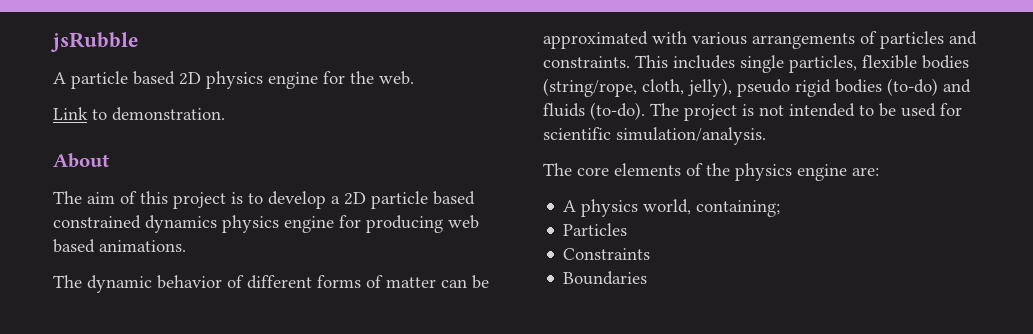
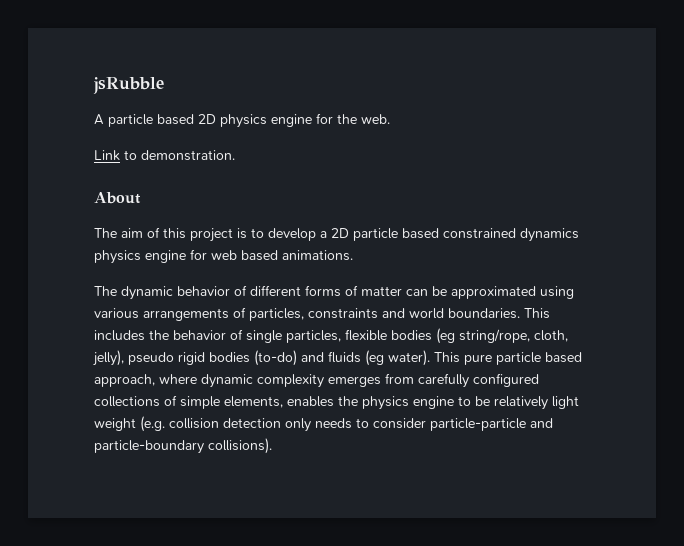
[366,215,443,233] producing -> (207, 254) none
[652,31,687,44] with -> [540,286,574,299] using
[880,31,977,49] [543,55,735,69] particles and constraints. This includes -> [249,308,550,321] [94,329,243,341] particles, constraints and world boundaries. This includes the behavior of
[543,78,637,97] (string/rope, -> [436,328,530,344] (eg string/rope,
[590,102,962,121] [543,127,766,145] [543,163,879,181] [563,199,781,217] [563,223,628,236] [563,248,651,260] [563,271,648,285] (to-do). The project is not intended to be used for scientific simulation/analysis. // The core elements of the physics engine are: // A physics world, containing; // Particles // Constraints // Boundaries -> [365,350,582,366] [94,373,539,388] [94,395,579,410] [94,416,553,432] [94,438,272,454] (eg water). This pure particle based approach, where dynamic complexity emerges from carefully configured collections of simple elements, enables the physics engine to be relatively light weight (e.g. collision detection only needs to consider particle-particle and particle-boundary collisions).

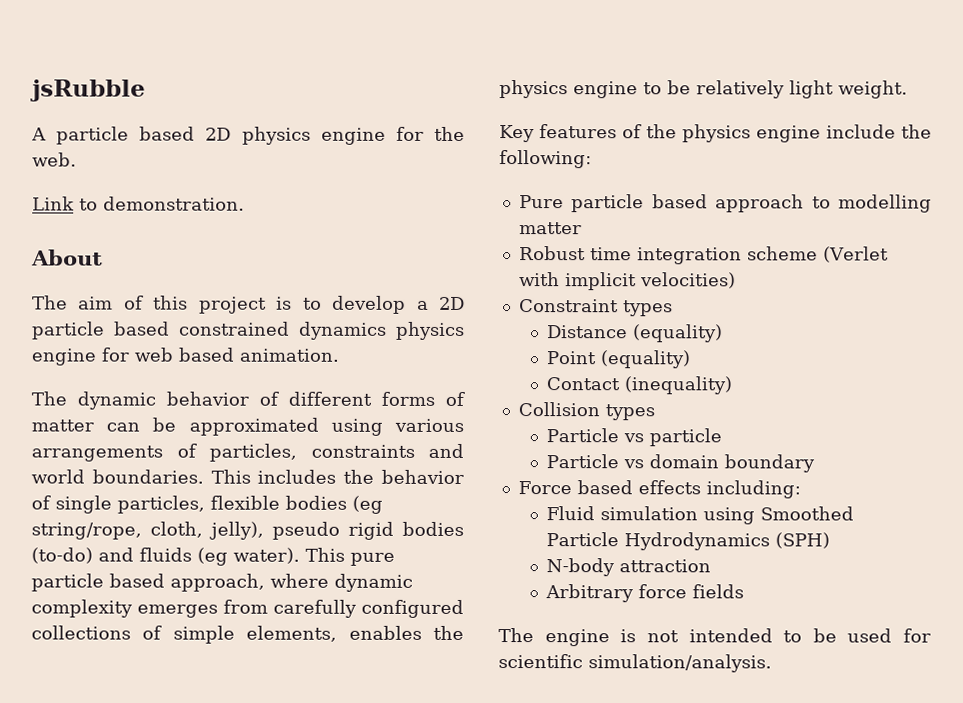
[282,250,353,261] animations. -> [239,348,340,362] animation.
[94,416,553,432] [94,438,272,454] weight (e.g. collision detection only needs to consider particle-particle and particle-boundary collisions). -> [838,80,908,99] [499,124,932,143] [499,150,592,169] [518,194,932,213] [518,222,582,235] [518,246,889,265] [518,272,736,291] [518,299,673,317] [547,324,724,343] [546,350,692,369] [546,376,733,395] [517,402,655,421] [546,428,723,447] [546,454,816,473] [517,480,801,499] [546,506,855,525] [546,532,831,551] [546,558,712,577] [545,584,745,603] [498,628,931,647] [498,654,772,673] weight. // Key features of the physics engine include the following: // Pure particle based approach to modelling matter // Robust time integration scheme (Verlet with implicit velocities) // Constraint types // Distance (equality) // Point (equality) // Contact (inequality) // Collision types // Particle vs particle // Particle vs domain boundary // Force based effects including: // Fluid simulation using Smoothed Particle Hydrodynamics (SPH) // N-body attraction // Arbitrary force fields // The engine is not intended to be used for scientific simulation/analysis.

